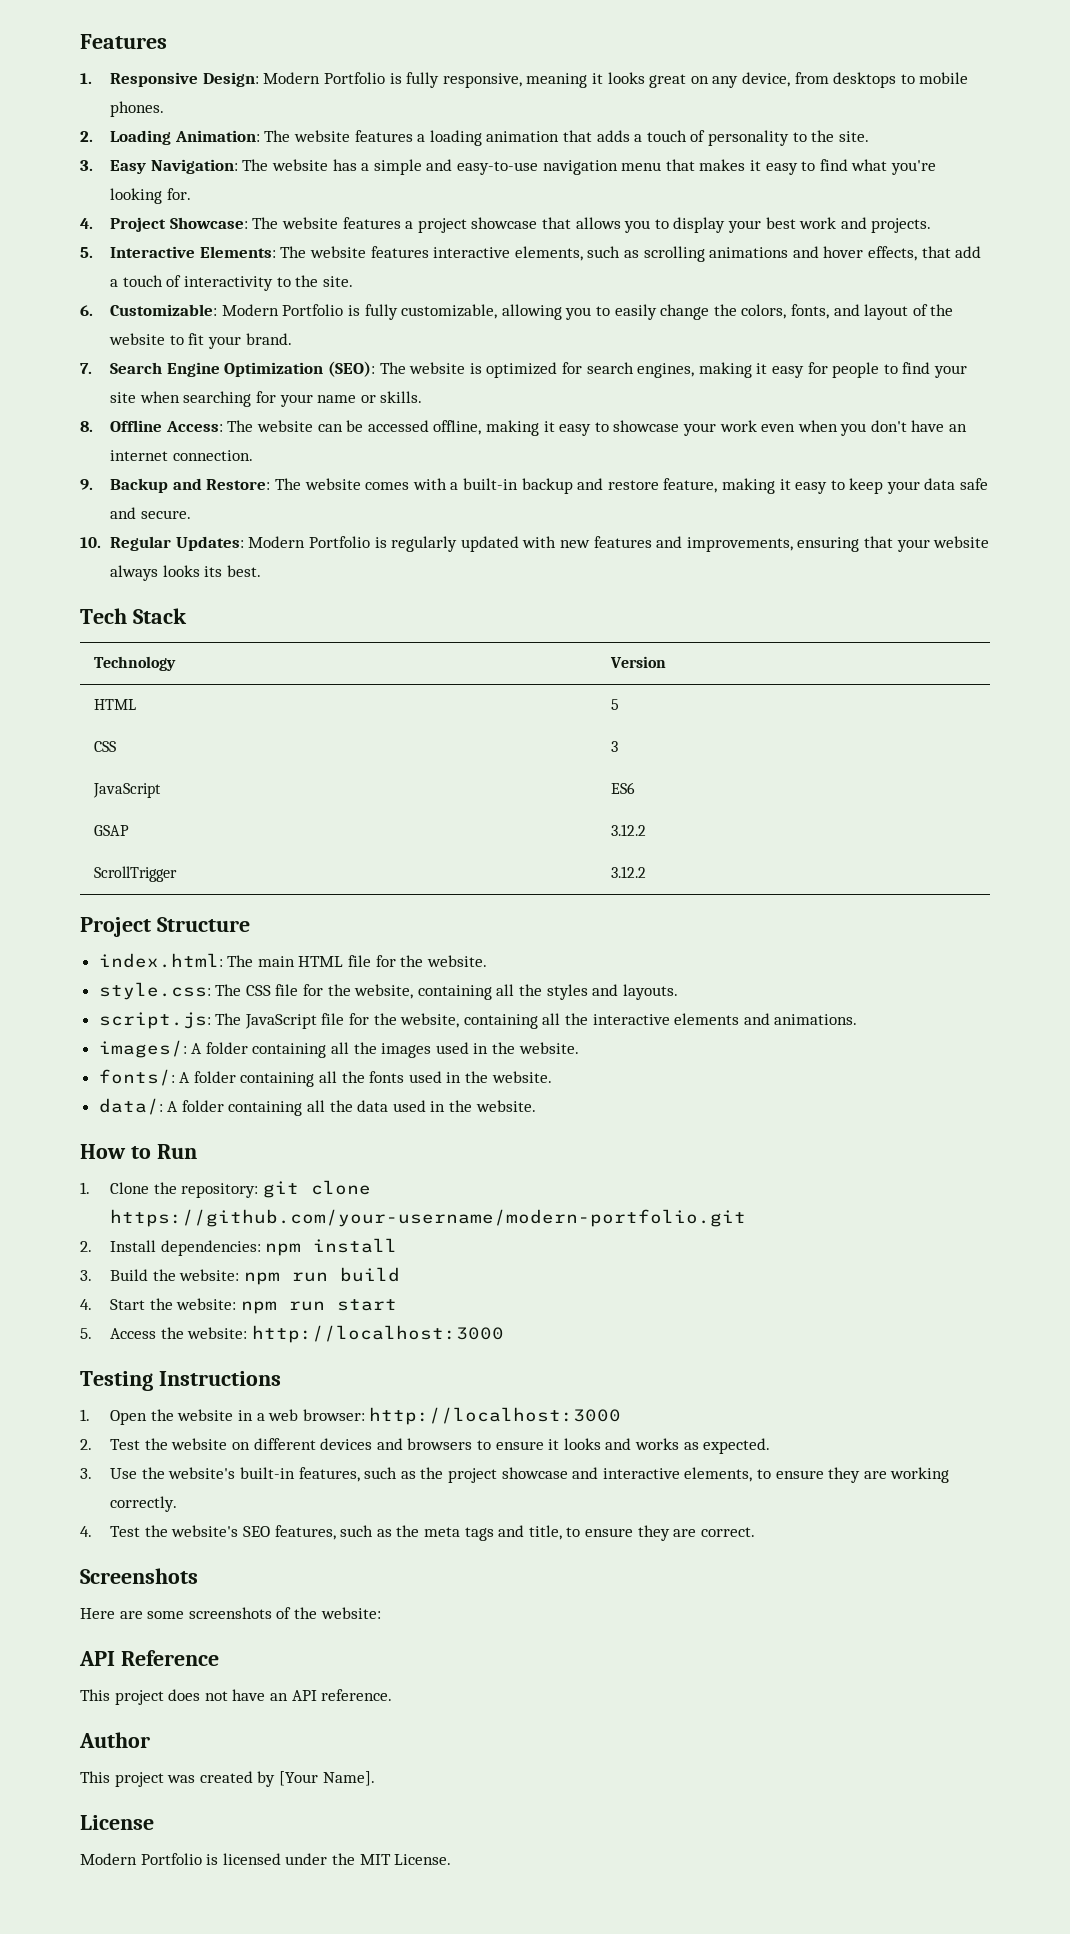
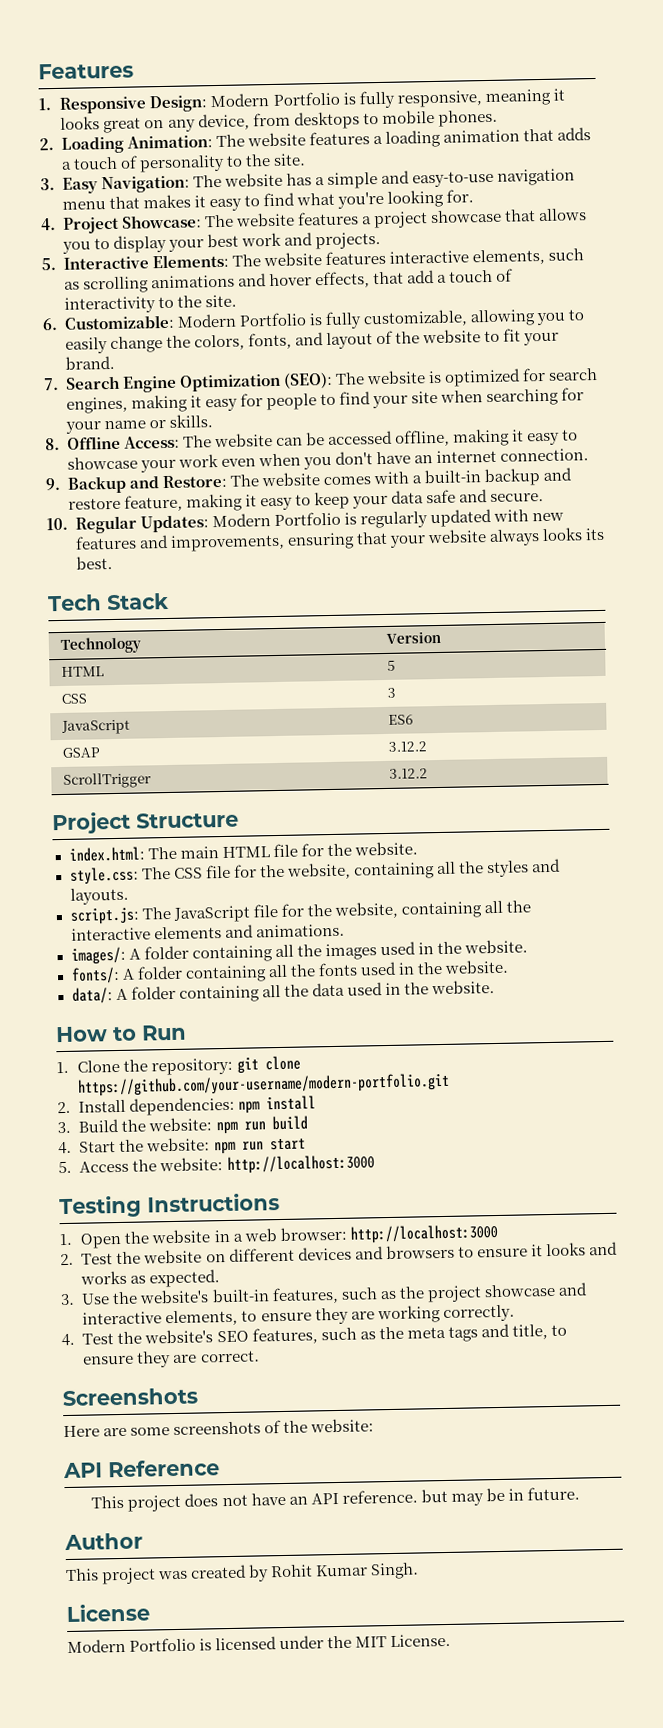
(393, 1695) none -> [420,1486,580,1506] but may be in future.
[278,1771,375,1786] [Your Name]. -> [270,1562,420,1580] Rohit Kumar Singh.

